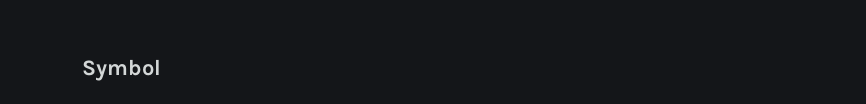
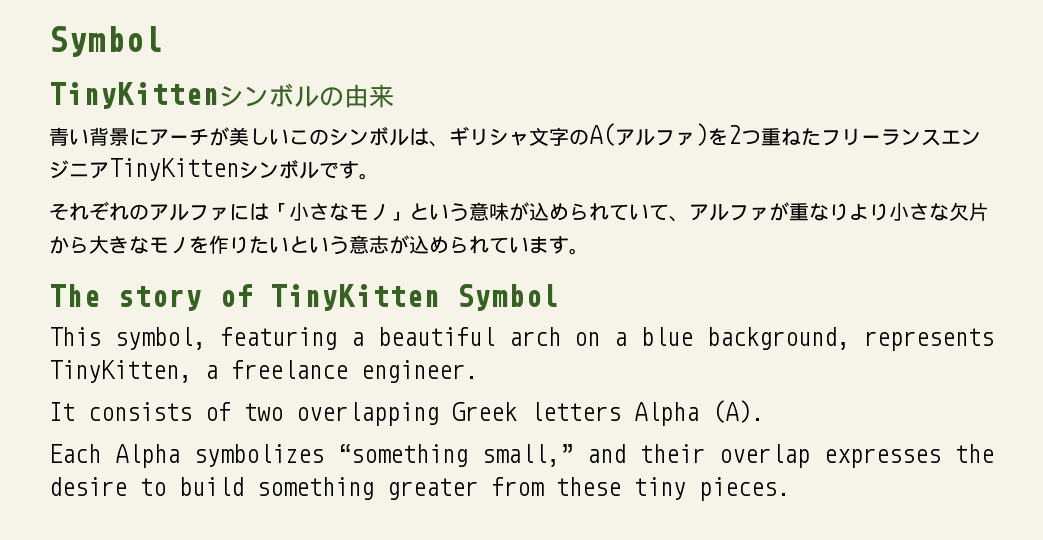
[82,59,161,81] Symbol -> [49,26,163,57] [49,82,394,109] [49,123,981,147] [49,158,379,181] [49,201,989,222] [49,235,589,255] [49,284,559,311] [49,327,994,351] [49,360,478,383] [49,400,764,426] [49,444,994,468] [49,477,790,501] Symbol // TinyKittenシンボルの由来 // 青い背景にアーチが美しいこのシンボルは、ギリシャ文字のΑ(アルファ)を2つ重ねたフリーランスエンジニアTinyKittenシンボルです。 // それぞれのアルファには「小さなモノ」という意味が込められていて、アルファが重なりより小さな欠片から大きなモノを作りたいという意志が込められています。 // The story of TinyKitten Symbol // This symbol, featuring a beautiful arch on a blue background, represents TinyKitten, a freelance engineer. // It consists of two overlapping Greek letters Alpha (Α). // Each Alpha symbolizes “something small,” and their overlap expresses the desire to build something greater from these tiny pieces.

